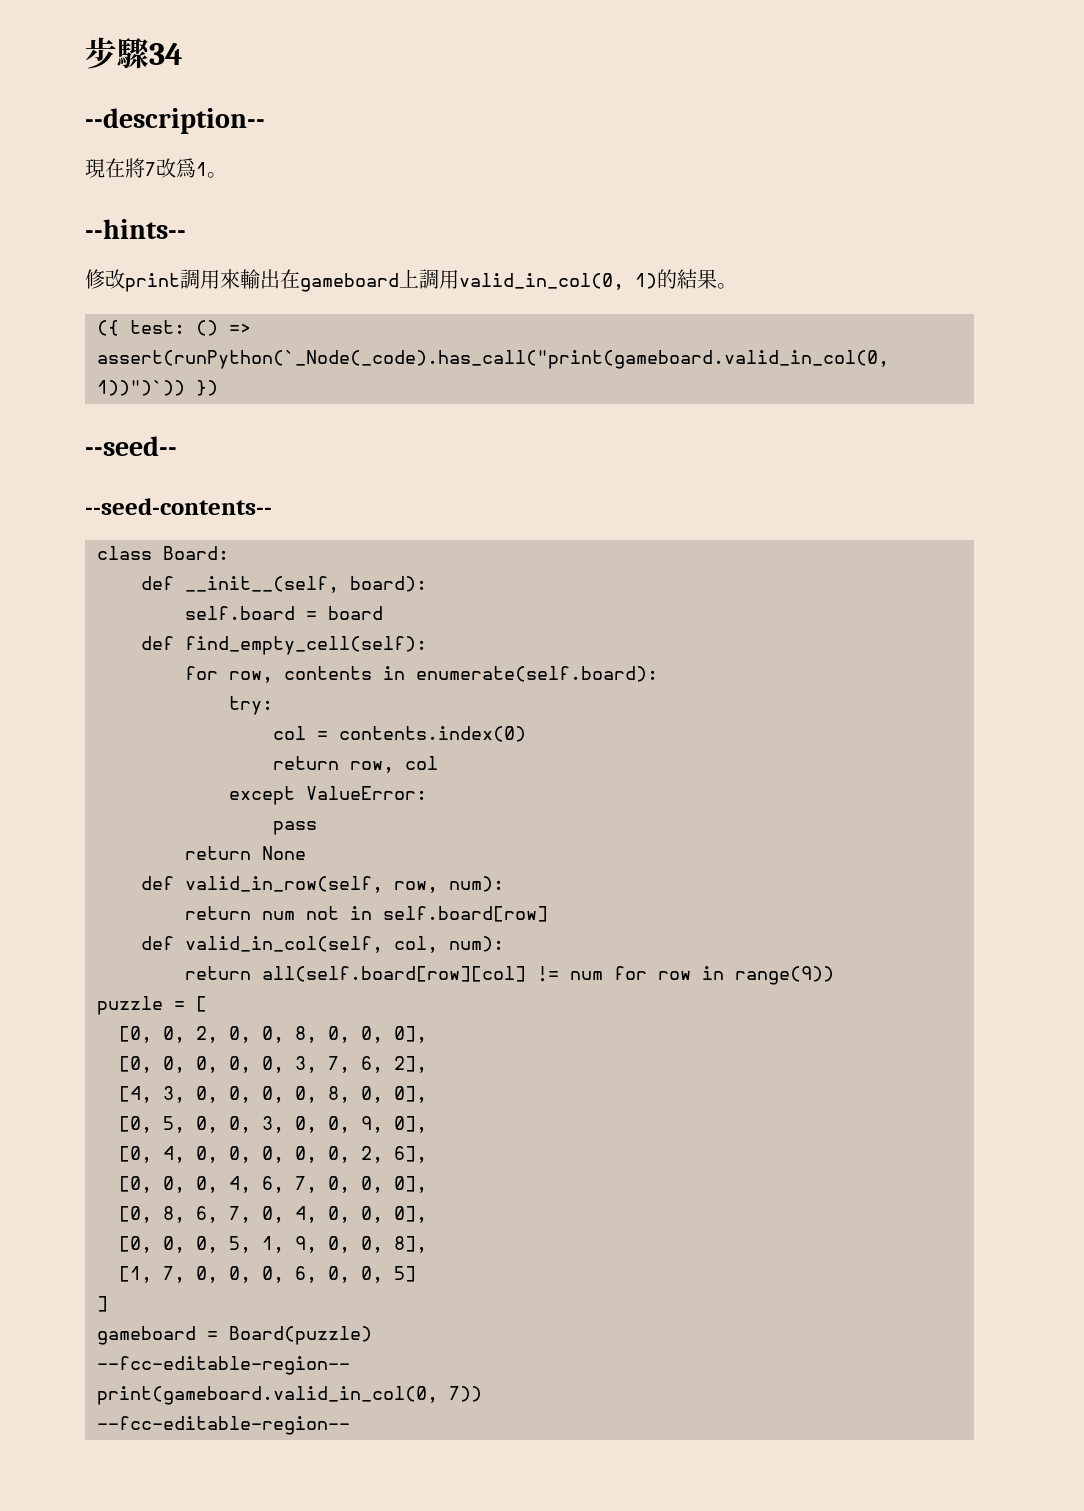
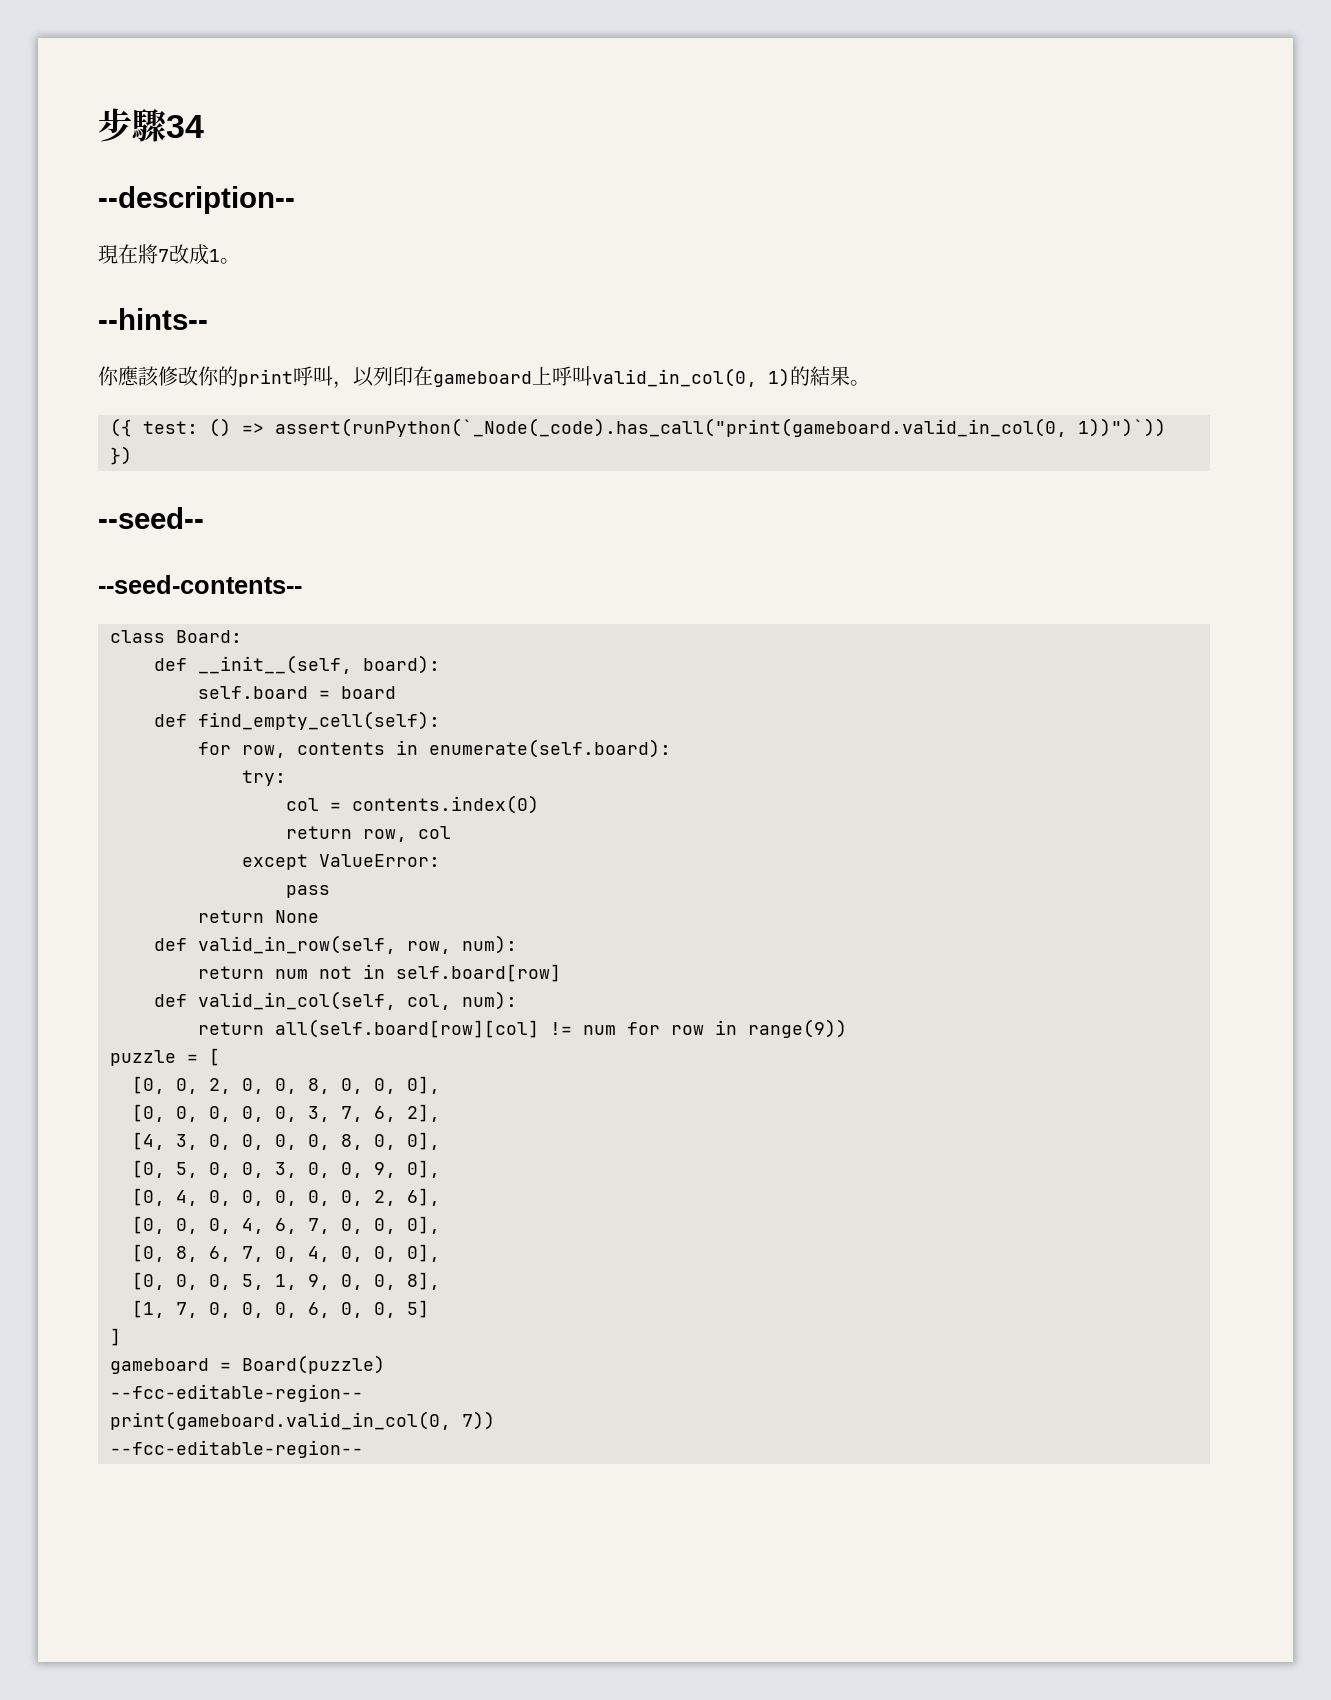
[176,158,196,178] 爲 -> [189,244,209,265] 成
[85,269,280,292] 修改print調用來輸出 -> [98,366,413,389] 你應該修改你的print呼叫，以列印
[419,269,459,289] 調用 -> [552,366,592,386] 呼叫

